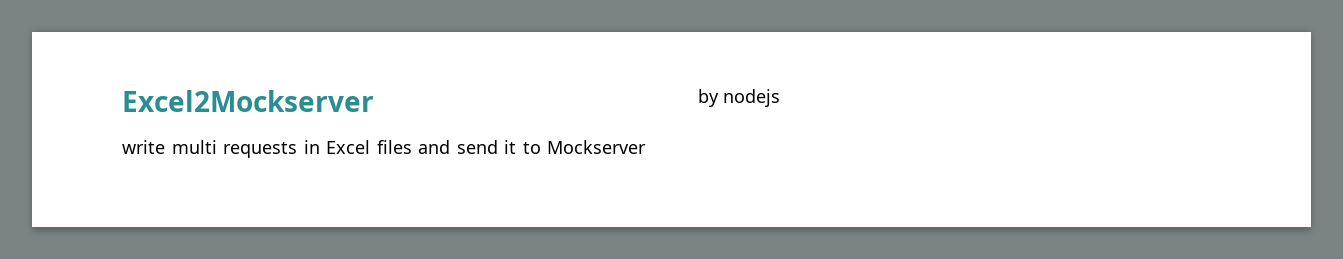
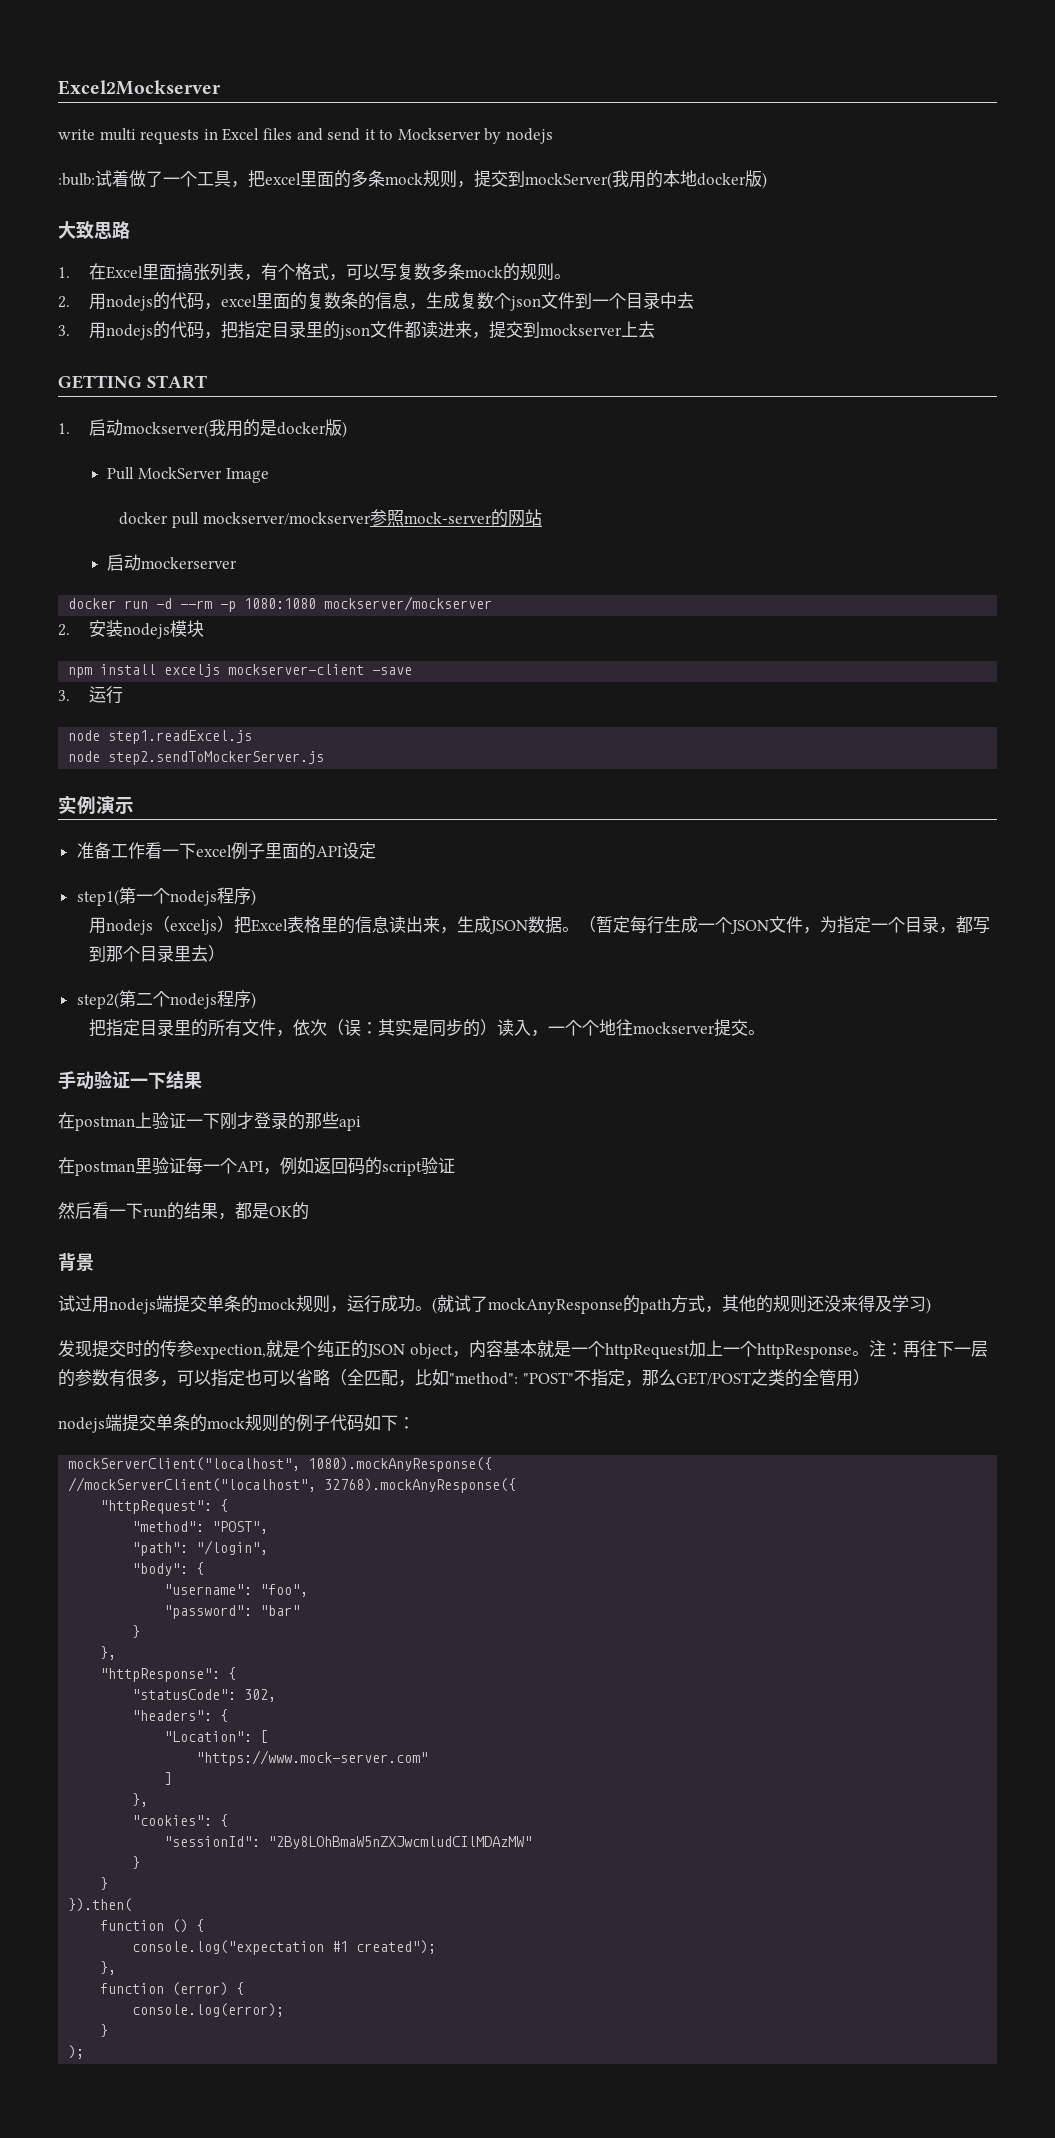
(780, 98) none -> [58,170,767,189] [58,221,130,239] [58,263,571,281] [58,292,694,311] [58,321,655,340] [58,375,207,389] [58,419,347,438] [107,467,269,483] [119,509,542,528] [107,554,238,571] [68,596,493,612] [58,620,204,639] [68,664,413,678] [58,686,123,704] [68,730,253,744] [68,751,325,765] [58,795,134,814] [76,842,376,860] [76,887,256,906] [88,916,990,935] [88,945,225,962] [76,990,256,1009] [88,1019,765,1037] [58,1070,202,1090] [58,1112,361,1131] [58,1157,455,1176] [58,1202,309,1220] [58,1253,94,1271] [58,1295,931,1314] [58,1340,988,1359] [58,1369,870,1387] [58,1414,415,1433] [68,1457,493,1472] [68,1477,517,1493] [100,1499,229,1514] [132,1521,269,1534] [132,1540,269,1556] [132,1562,205,1576] [164,1584,309,1597] [164,1605,301,1619] [132,1625,141,1638] [100,1646,117,1660] [100,1667,237,1682] [132,1689,277,1702] [132,1709,229,1722] [164,1730,269,1743] [196,1750,429,1766] [164,1772,173,1785] [132,1793,149,1807] [132,1814,229,1827] [164,1836,533,1849] [132,1856,141,1869] [100,1877,109,1890] [68,1898,133,1912] [100,1919,205,1933] [132,1940,437,1955] [100,1961,117,1975] [100,1982,245,1996] [132,2003,285,2017] [100,2024,109,2037] [68,2045,85,2059] // :bulb:试着做了一个工具，把excel里面的多条mock规则，提交到mockServer(我用的本地docker版) // 大致思路 // 1.在Excel里面搞张列表，有个格式，可以写复数多条mock的规则。 // 2.用nodejs的代码，excel里面的复数条的信息，生成复数个json文件到一个目录中去 // 3.用nodejs的代码，把指定目录里的json文件都读进来，提交到mockserver上去 // GETTING START // 1.启动mockserver(我用的是docker版) // Pull MockServer Image // docker pull mockserver/mockserver参照mock-server的网站 // 启动mockerserver // docker run -d --rm -p 1080:1080 mockserver/mockserver // 2.安装nodejs模块 // npm install exceljs mockserver-client -save // 3.运行 // node step1.readExcel.js // node step2.sendToMockerServer.js // 实例演示 // 准备工作看一下excel例子里面的API设定 // step1(第一个nodejs程序) // 用nodejs（exceljs）把Excel表格里的信息读出来，生成JSON数据。（暂定每行生成一个JSON文件，为指定一个目录，都写到那个目录里去） // step2(第二个nodejs程序) // 把指定目录里的所有文件，依次（误：其实是同步的）读入，一个个地往mockserver提交。 // 手动验证一下结果 // 在postman上验证一下刚才登录的那些api // 在postman里验证每一个API，例如返回码的script验证 // 然后看一下run的结果，都是OK的 // 背景 // 试过用nodejs端提交单条的mock规则，运行成功。(就试了mockAnyResponse的path方式，其他的规则还没来得及学习) // 发现提交时的传参expection,就是个纯正的JSON object，内容基本就是一个httpRequest加上一个httpResponse。注：再往下一层的参数有很多，可以指定也可以省略（全匹配，比如"method": "POST"不指定，那么GET/POST之类的全管用） // nodejs端提交单条的mock规则的例子代码如下： // mockServerClient("localhost", 1080).mockAnyResponse({ // //mockServerClient("localhost", 32768).mockAnyResponse({ // "httpRequest": { // "method": "POST", // "path": "/login", // "body": { // "username": "foo", // "password": "bar" // } // }, // "httpResponse": { // "statusCode": 302, // "headers": { // "Location": [ // "https://www.mock-server.com" // ] // }, // "cookies": { // "sessionId": "2By8LOhBmaW5nZXJwcmludCIlMDAzMW" // } // } // }).then( // function () { // console.log("expectation #1 created"); // }, // function (error) { // console.log(error); // } // );

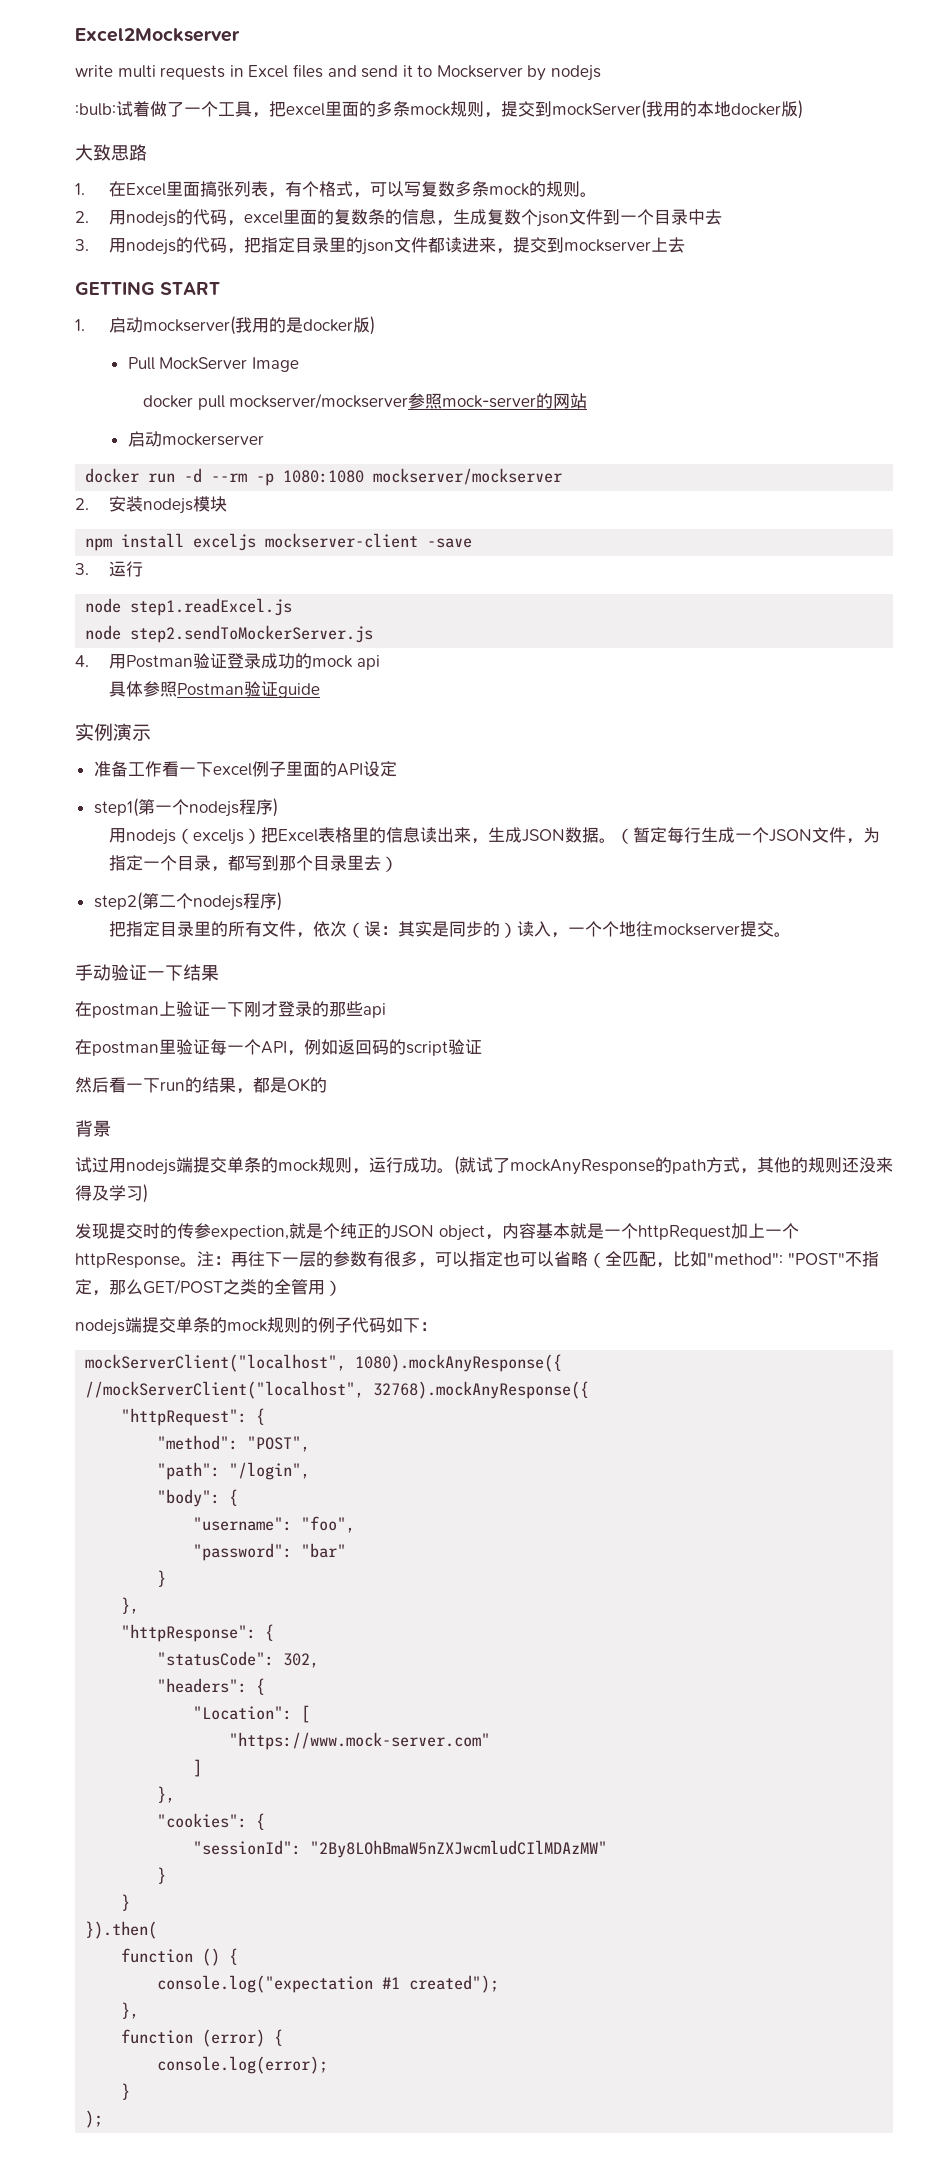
(325, 758) none -> [75,653,380,670] [108,681,320,698] // 4.用Postman验证登录成功的mock api // 具体参照Postman验证guide

